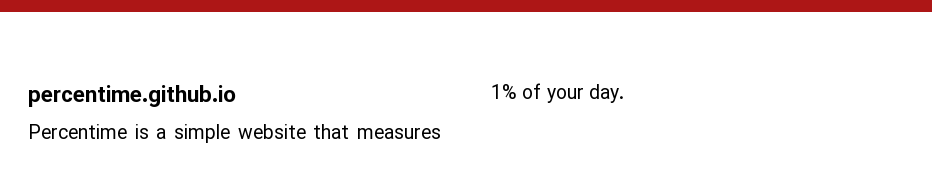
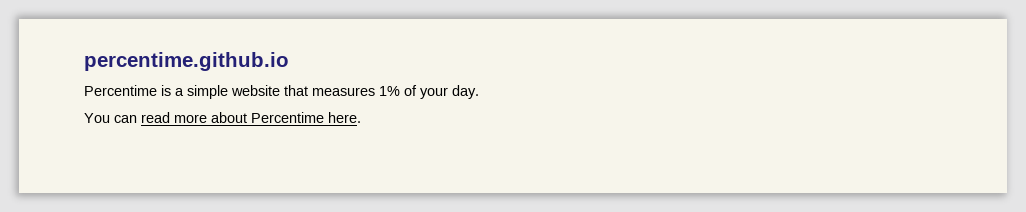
(624, 93) none -> [84,112,361,123] // You can read more about Percentime here.

